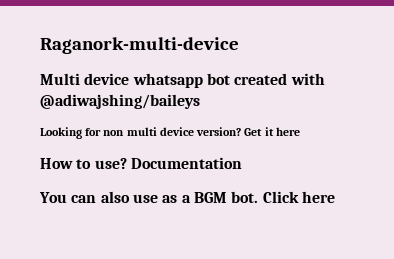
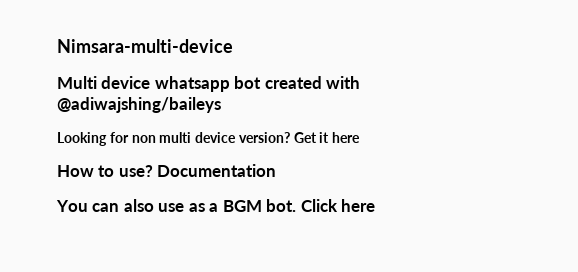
[40,37,239,54] Raganork-multi-device -> [57,39,233,53] Nimsara-multi-device

